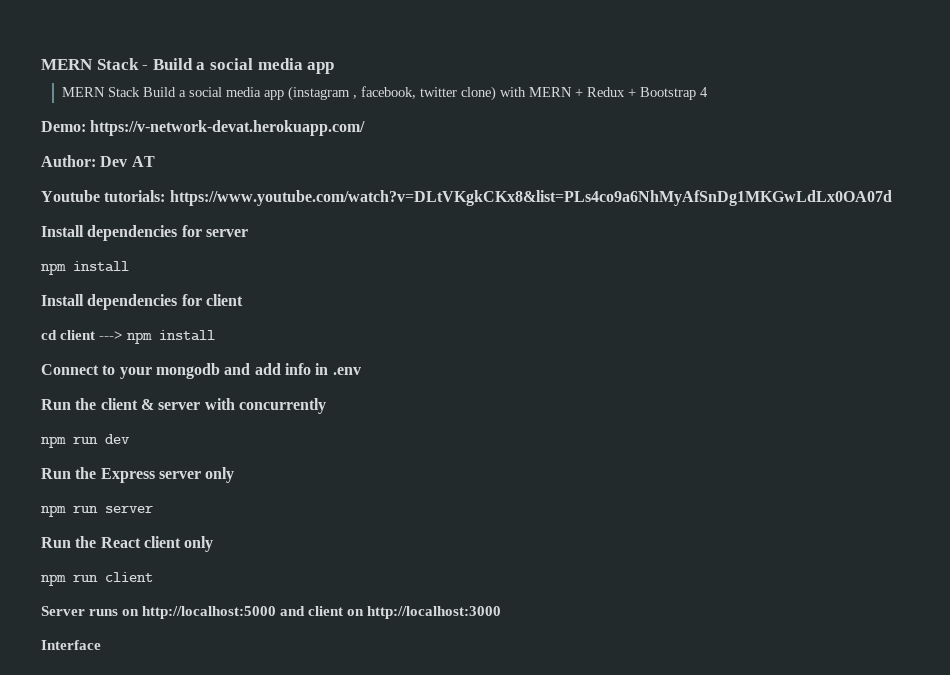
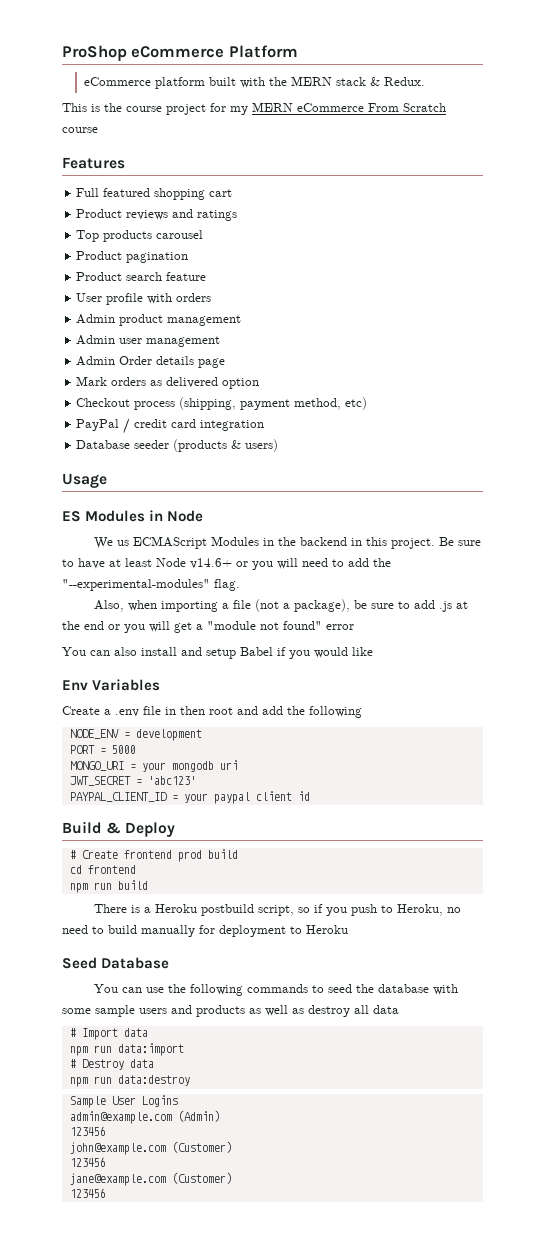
[41,58,335,74] [61,86,708,101] [41,120,366,136] [41,155,155,167] [41,190,892,206] [41,225,248,241] [41,261,129,275] [41,294,243,310] [41,330,216,344] [41,363,361,379] [41,398,326,414] [41,434,129,448] [41,467,235,483] [41,505,153,517] [41,536,214,552] [41,572,153,586] [41,606,502,619] [41,640,101,650] MERN Stack - Build a social media app // MERN Stack Build a social media app (instagram , facebook, twitter clone) with MERN + Redux + Bootstrap 4 // Demo: https://v-network-devat.herokuapp.com/ // Author: Dev AT // Youtube tutorials: https://www.youtube.com/watch?v=DLtVKgkCKx8&list=PLs4co9a6NhMyAfSnDg1MKGwLdLx0OA07d // Install dependencies for server // npm install // Install dependencies for client // cd client ---> npm install // Connect to your mongodb and add info in .env // Run the client & server with concurrently // npm run dev // Run the Express server only // npm run server // Run the React client only // npm run client // Server runs on http://localhost:5000 and client on http://localhost:3000 // Interface -> [62,45,298,61] [83,76,425,89] [62,102,446,115] [62,127,98,133] [62,157,125,169] [76,188,233,200] [76,209,238,221] [76,230,204,242] [76,251,189,263] [76,272,207,281] [76,293,212,305] [76,314,242,326] [76,335,221,347] [76,356,226,368] [76,376,260,389] [76,397,368,410] [76,418,265,434] [76,439,279,452] [62,473,107,488] [62,510,204,522] [93,536,481,549] [62,558,391,570] [62,579,240,591] [93,599,468,612] [62,621,354,633] [62,647,373,659] [62,679,161,691] [62,706,362,718] [69,729,202,741] [69,745,136,754] [69,760,238,772] [69,776,196,786] [69,791,310,804] [62,821,176,837] [69,849,238,862] [69,865,136,874] [69,880,148,893] [93,904,461,916] [62,925,348,937] [62,957,170,969] [93,984,458,996] [62,1005,399,1017] [69,1028,148,1040] [69,1043,184,1056] [69,1059,154,1070] [69,1075,190,1087] [69,1095,178,1108] [69,1110,220,1124] [69,1126,106,1136] [69,1141,232,1155] [69,1157,106,1167] [69,1172,232,1186] [69,1188,106,1198] ProShop eCommerce Platform // eCommerce platform built with the MERN stack & Redux. // This is the course project for my MERN eCommerce From Scratch course // Features // Full featured shopping cart // Product reviews and ratings // Top products carousel // Product pagination // Product search feature // User profile with orders // Admin product management // Admin user management // Admin Order details page // Mark orders as delivered option // Checkout process (shipping, payment method, etc) // PayPal / credit card integration // Database seeder (products & users) // Usage // ES Modules in Node // We us ECMAScript Modules in the backend in this project. Be sure to have at least Node v14.6+ or you will need to add the "--experimental-modules" flag. // Also, when importing a file (not a package), be sure to add .js at the end or you will get a "module not found" error // You can also install and setup Babel if you would like // Env Variables // Create a .env file in then root and add the following // NODE_ENV = development // PORT = 5000 // MONGO_URI = your mongodb uri // JWT_SECRET = 'abc123' // PAYPAL_CLIENT_ID = your paypal client id // Build & Deploy // # Create frontend prod build // cd frontend // npm run build // There is a Heroku postbuild script, so if you push to Heroku, no need to build manually for deployment to Heroku // Seed Database // You can use the following commands to seed the database with some sample users and products as well as destroy all data // # Import data // npm run data:import // # Destroy data // npm run data:destroy // Sample User Logins // admin@example.com (Admin) // 123456 // john@example.com (Customer) // 123456 // jane@example.com (Customer) // 123456

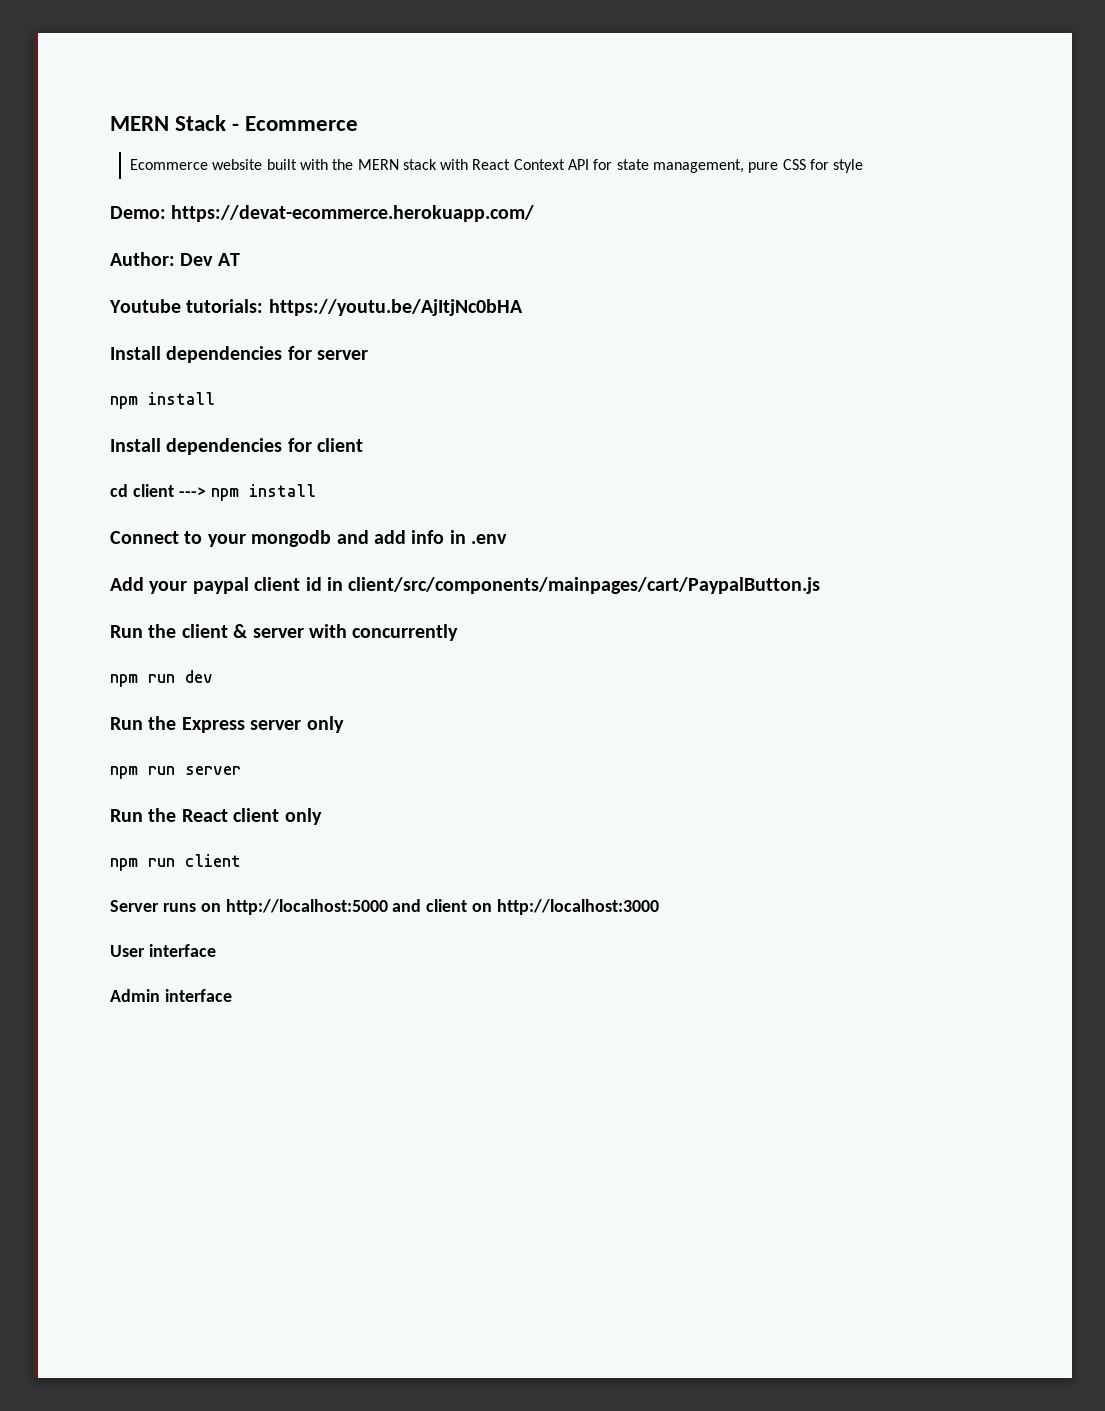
[62,45,298,61] [83,77,205,89] ProShop eCommerce Platform // eCommerce platform -> [110,115,359,131] [129,159,263,170] MERN Stack - Ecommerce // Ecommerce website
[369,77,425,86] [62,102,446,115] [62,127,98,133] [62,157,125,169] [76,188,233,200] [76,209,238,221] [76,230,204,242] [76,251,189,263] [76,272,207,281] [76,293,212,305] [76,314,242,326] [76,335,221,347] [76,356,226,368] [76,376,260,389] [76,397,368,410] [76,418,265,434] [76,439,279,452] [62,473,107,488] [62,510,204,522] [93,536,481,549] [62,558,391,570] [62,579,240,591] [93,599,468,612] [62,621,354,633] [62,647,373,659] [62,679,161,691] [62,706,362,718] [69,729,202,741] [69,745,136,754] [69,760,238,772] [69,776,196,786] [69,791,310,804] [62,821,176,837] [69,849,238,862] [69,865,136,874] [69,880,148,893] [93,904,461,916] [62,925,348,937] [62,957,170,969] [93,984,458,996] [62,1005,399,1017] [69,1028,148,1040] [69,1043,184,1056] [69,1059,154,1070] [69,1075,190,1087] [69,1095,178,1108] [69,1110,220,1124] [69,1126,106,1136] [69,1141,232,1155] [69,1157,106,1167] [69,1172,232,1186] [69,1188,106,1198] & Redux. // This is the course project for my MERN eCommerce From Scratch course // Features // Full featured shopping cart // Product reviews and ratings // Top products carousel // Product pagination // Product search feature // User profile with orders // Admin product management // Admin user management // Admin Order details page // Mark orders as delivered option // Checkout process (shipping, payment method, etc) // PayPal / credit card integration // Database seeder (products & users) // Usage // ES Modules in Node // We us ECMAScript Modules in the backend in this project. Be sure to have at least Node v14.6+ or you will need to add the "--experimental-modules" flag. // Also, when importing a file (not a package), be sure to add .js at the end or you will get a "module not found" error // You can also install and setup Babel if you would like // Env Variables // Create a .env file in then root and add the following // NODE_ENV = development // PORT = 5000 // MONGO_URI = your mongodb uri // JWT_SECRET = 'abc123' // PAYPAL_CLIENT_ID = your paypal client id // Build & Deploy // # Create frontend prod build // cd frontend // npm run build // There is a Heroku postbuild script, so if you push to Heroku, no need to build manually for deployment to Heroku // Seed Database // You can use the following commands to seed the database with some sample users and products as well as destroy all data // # Import data // npm run data:import // # Destroy data // npm run data:destroy // Sample User Logins // admin@example.com (Admin) // 123456 // john@example.com (Customer) // 123456 // jane@example.com (Customer) // 123456 -> [440,159,864,173] [110,205,535,222] [110,252,240,266] [109,299,523,316] [110,346,369,363] [110,392,215,409] [110,438,364,455] [110,484,316,501] [110,530,508,547] [110,577,821,594] [110,624,459,641] [110,670,213,687] [110,716,344,733] [110,766,241,779] [110,808,322,825] [110,854,241,871] [110,899,660,915] [110,944,216,957] [110,989,232,1002] with React Context API for state management, pure CSS for style // Demo: https://devat-ecommerce.herokuapp.com/ // Author: Dev AT // Youtube tutorials: https://youtu.be/AjItjNc0bHA // Install dependencies for server // npm install // Install dependencies for client // cd client ---> npm install // Connect to your mongodb and add info in .env // Add your paypal client id in client/src/components/mainpages/cart/PaypalButton.js // Run the client & server with concurrently // npm run dev // Run the Express server only // npm run server // Run the React client only // npm run client // Server runs on http://localhost:5000 and client on http://localhost:3000 // User interface // Admin interface

